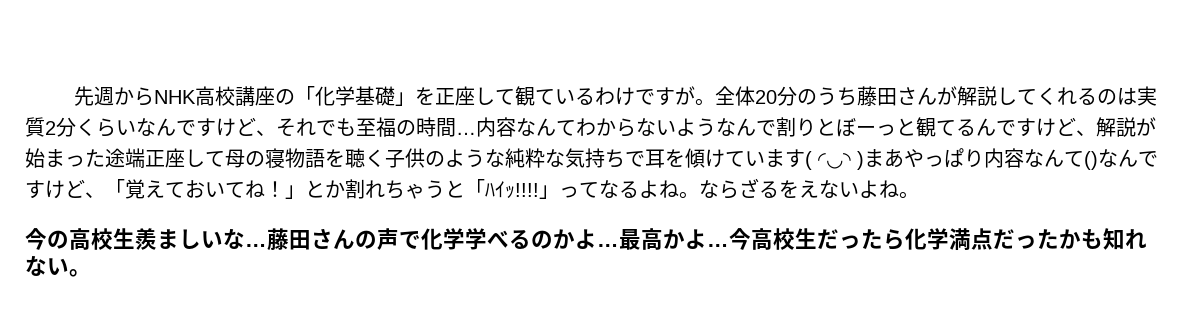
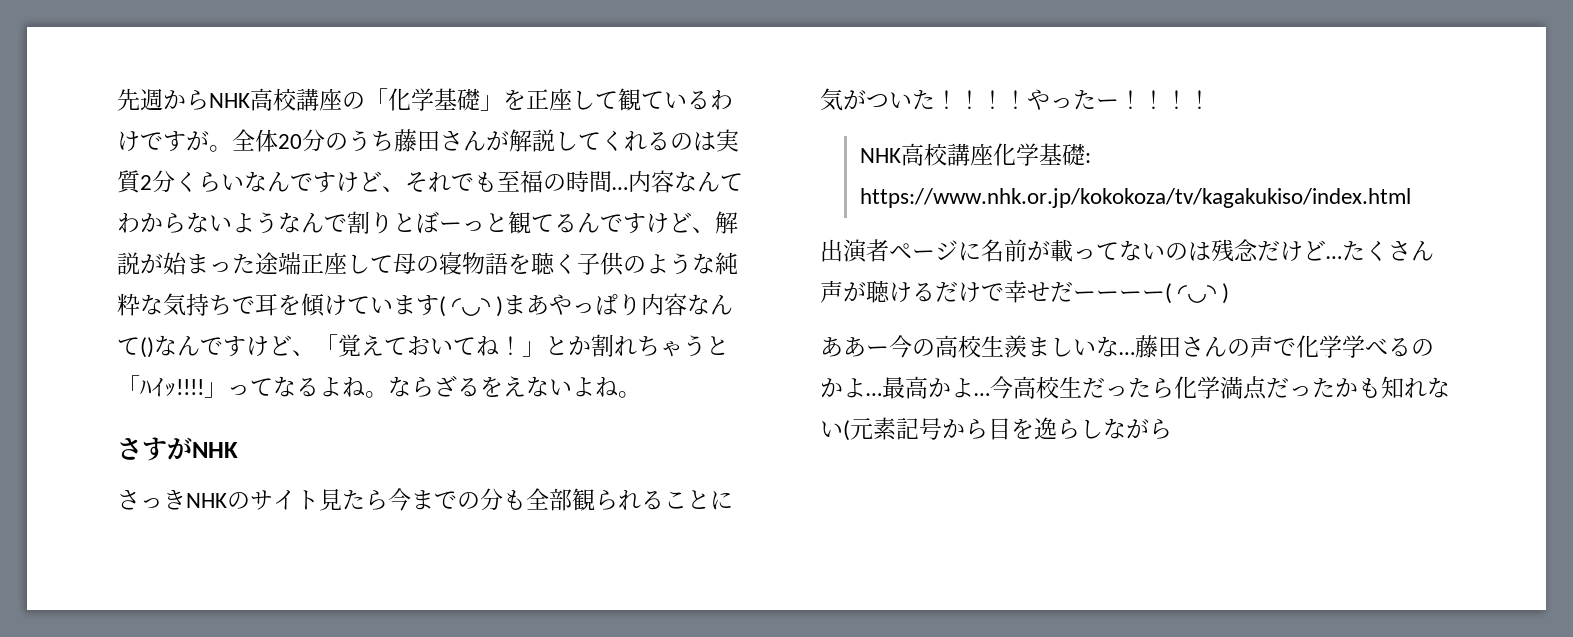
(919, 195) none -> [117,437,238,461] [117,488,733,511] [820,88,1211,111] [859,143,1091,166] [859,188,1411,208] [820,239,1434,263] [820,280,1230,304] [820,337,889,357] さすがNHK // さっきNHKのサイト見たら今までの分も全部観られることに気がついた！！！！やったー！！！！ // NHK高校講座化学基礎: https://www.nhk.or.jp/kokokoza/tv/kagakukiso/index.html // 出演者ページに名前が載ってないのは残念だけど…たくさん声が聴けるだけで幸せだーーーー( ◜◡◝ ) // ああー
[69,269,91,277] 。 -> [843,417,1172,441] (元素記号から目を逸らしながら

